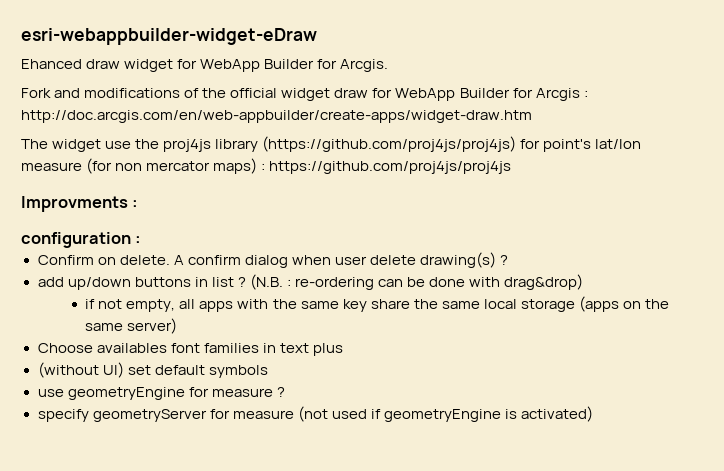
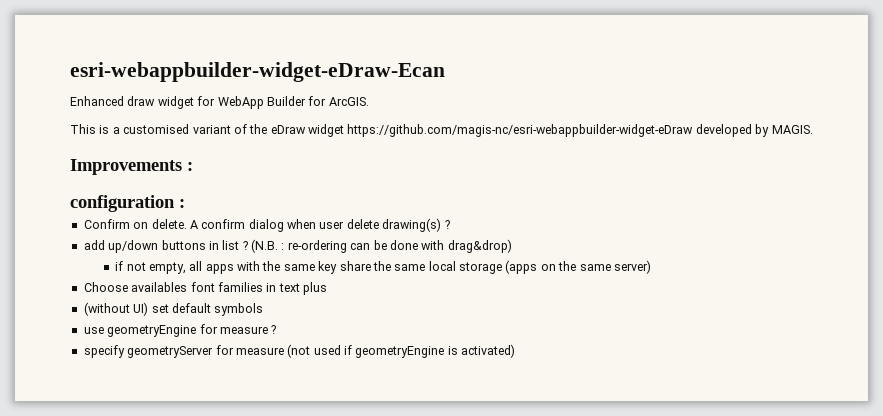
[21,28,317,45] [21,59,82,69] esri-webappbuilder-widget-eDraw // Ehanced -> [70,62,445,82] [70,96,124,106] esri-webappbuilder-widget-eDraw-Ecan // Enhanced
[340,59,389,72] [21,88,588,101] [21,110,532,123] [21,136,642,152] [21,158,512,174] [21,196,128,212] Arcgis. // Fork and modifications of the official widget draw for WebApp Builder for Arcgis : http://doc.arcgis.com/en/web-appbuilder/create-apps/widget-draw.htm // The widget use the proj4js library (https://github.com/proj4js/proj4js) for point's lat/lon measure (for non mercator maps) : https://github.com/proj4js/proj4js // Improvments -> [328,97,369,106] [70,124,813,137] [70,159,182,175] ArcGIS. // This is a customised variant of the eDraw widget https://github.com/magis-nc/esri-webappbuilder-widget-eDraw developed by MAGIS. // Improvements

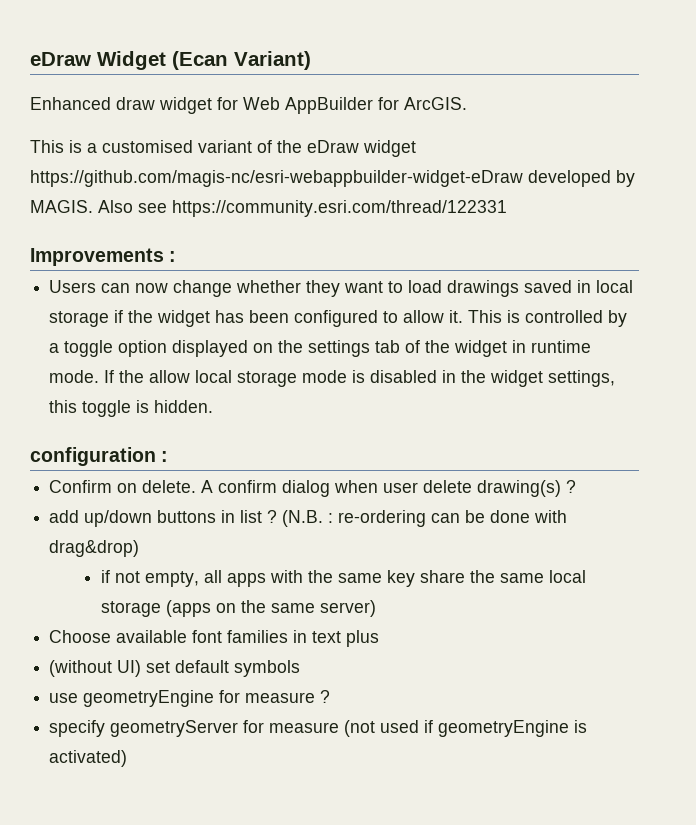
[70,62,445,82] esri-webappbuilder-widget-eDraw-Ecan -> [30,51,311,70] eDraw Widget (Ecan Variant)
[217,96,306,109] WebApp Builder -> [243,97,373,114] Web AppBuilder
(813, 129) none -> [98,200,507,217] Also see https://community.esri.com/thread/122331
(193, 166) none -> [49,280,634,297] [49,310,628,327] [49,340,592,357] [49,370,616,387] [49,400,214,417] // Users can now change whether they want to load drawings saved in local storage if the widget has been configured to allow it. This is controlled by a toggle option displayed on the settings tab of the widget in runtime mode. If the allow local storage mode is disabled in the widget settings, this toggle is hidden.
[131,282,188,292] availables -> [116,630,188,643] available

